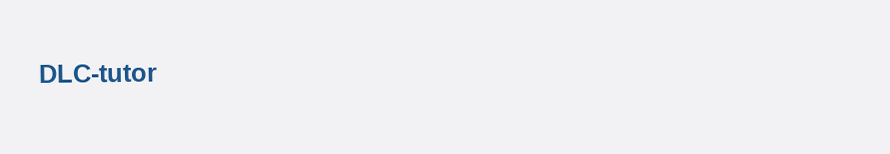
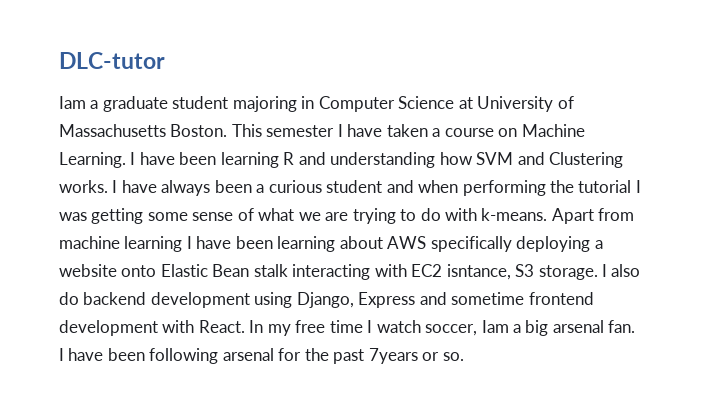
(158, 73) none -> [59,96,574,112] [59,124,585,137] [59,152,624,168] [59,180,641,196] [59,208,635,224] [59,236,603,252] [59,264,641,280] [59,292,594,308] [59,320,636,336] [59,348,464,364] // Iam a graduate student majoring in Computer Science at University of Massachusetts Boston. This semester I have taken a course on Machine Learning. I have been learning R and understanding how SVM and Clustering works. I have always been a curious student and when performing the tutorial I was getting some sense of what we are trying to do with k-means. Apart from machine learning I have been learning about AWS specifically deploying a website onto Elastic Bean stalk interacting with EC2 isntance, S3 storage. I also do backend development using Django, Express and sometime frontend development with React. In my free time I watch soccer, Iam a big arsenal fan. I have been following arsenal for the past 7years or so.

